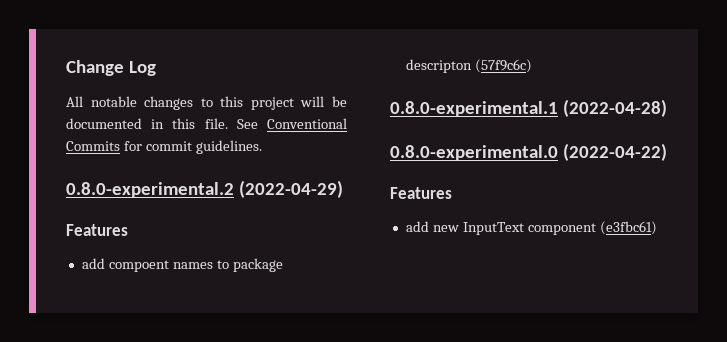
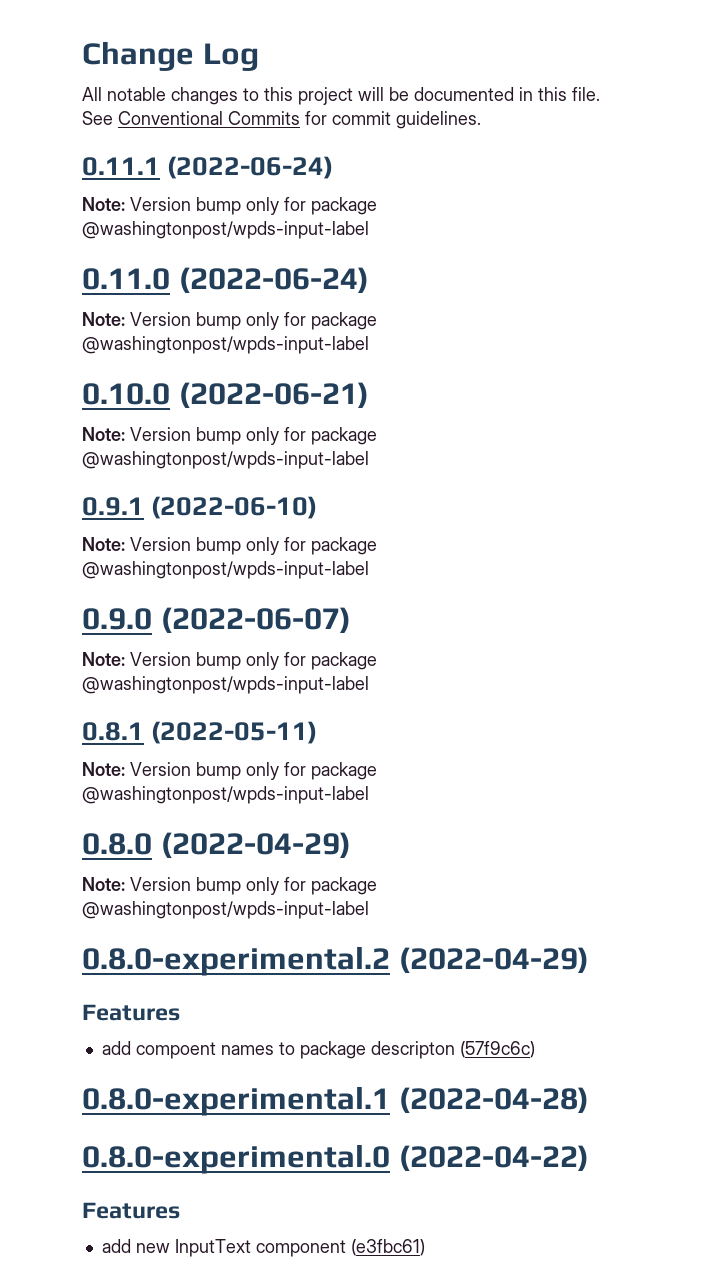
(262, 147) none -> [82,156,334,179] [82,197,377,215] [82,221,369,239] [82,267,369,293] [82,312,377,330] [82,336,369,354] [82,382,369,408] [82,427,377,445] [82,451,369,469] [82,496,318,519] [82,537,377,555] [82,561,369,579] [82,607,351,633] [82,652,377,670] [82,676,369,694] [82,721,318,744] [82,762,377,780] [82,786,369,804] [82,832,351,858] [82,877,377,895] [82,901,369,919] // 0.11.1 (2022-06-24) // Note: Version bump only for package @washingtonpost/wpds-input-label // 0.11.0 (2022-06-24) // Note: Version bump only for package @washingtonpost/wpds-input-label // 0.10.0 (2022-06-21) // Note: Version bump only for package @washingtonpost/wpds-input-label // 0.9.1 (2022-06-10) // Note: Version bump only for package @washingtonpost/wpds-input-label // 0.9.0 (2022-06-07) // Note: Version bump only for package @washingtonpost/wpds-input-label // 0.8.1 (2022-05-11) // Note: Version bump only for package @washingtonpost/wpds-input-label // 0.8.0 (2022-04-29) // Note: Version bump only for package @washingtonpost/wpds-input-label

